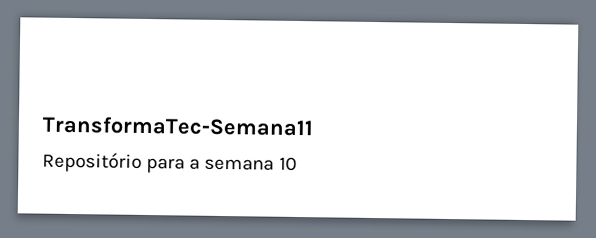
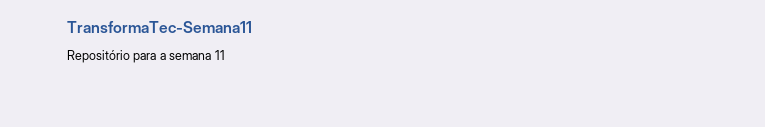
[278,156,297,171] 10 -> [214,50,225,60] 11

